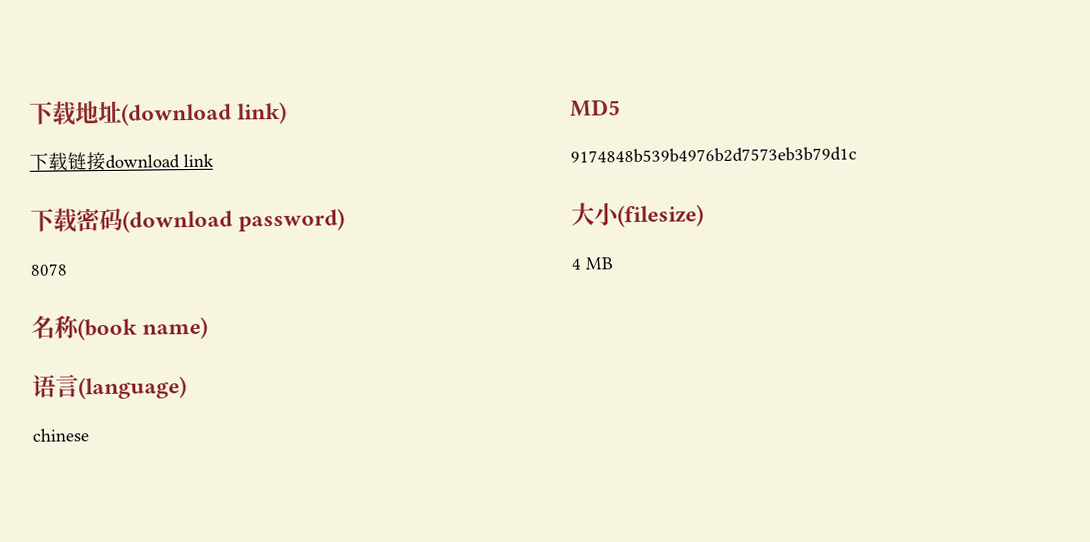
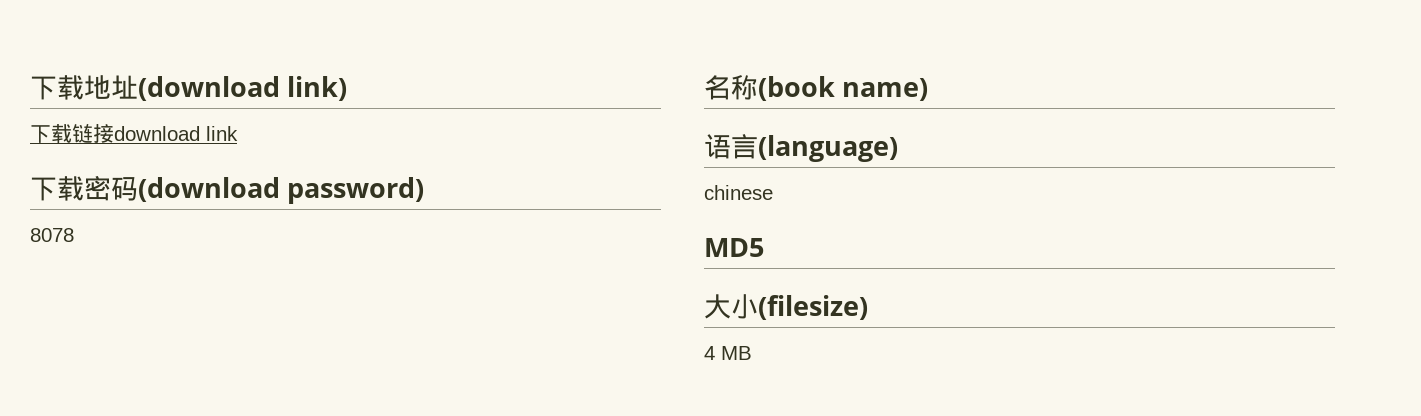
[570,146,857,164] // 9174848b539b4976b2d7573eb3b79d1c -> (764, 247) none

